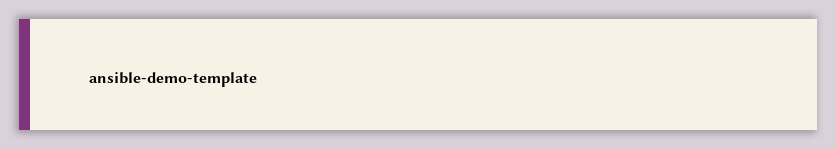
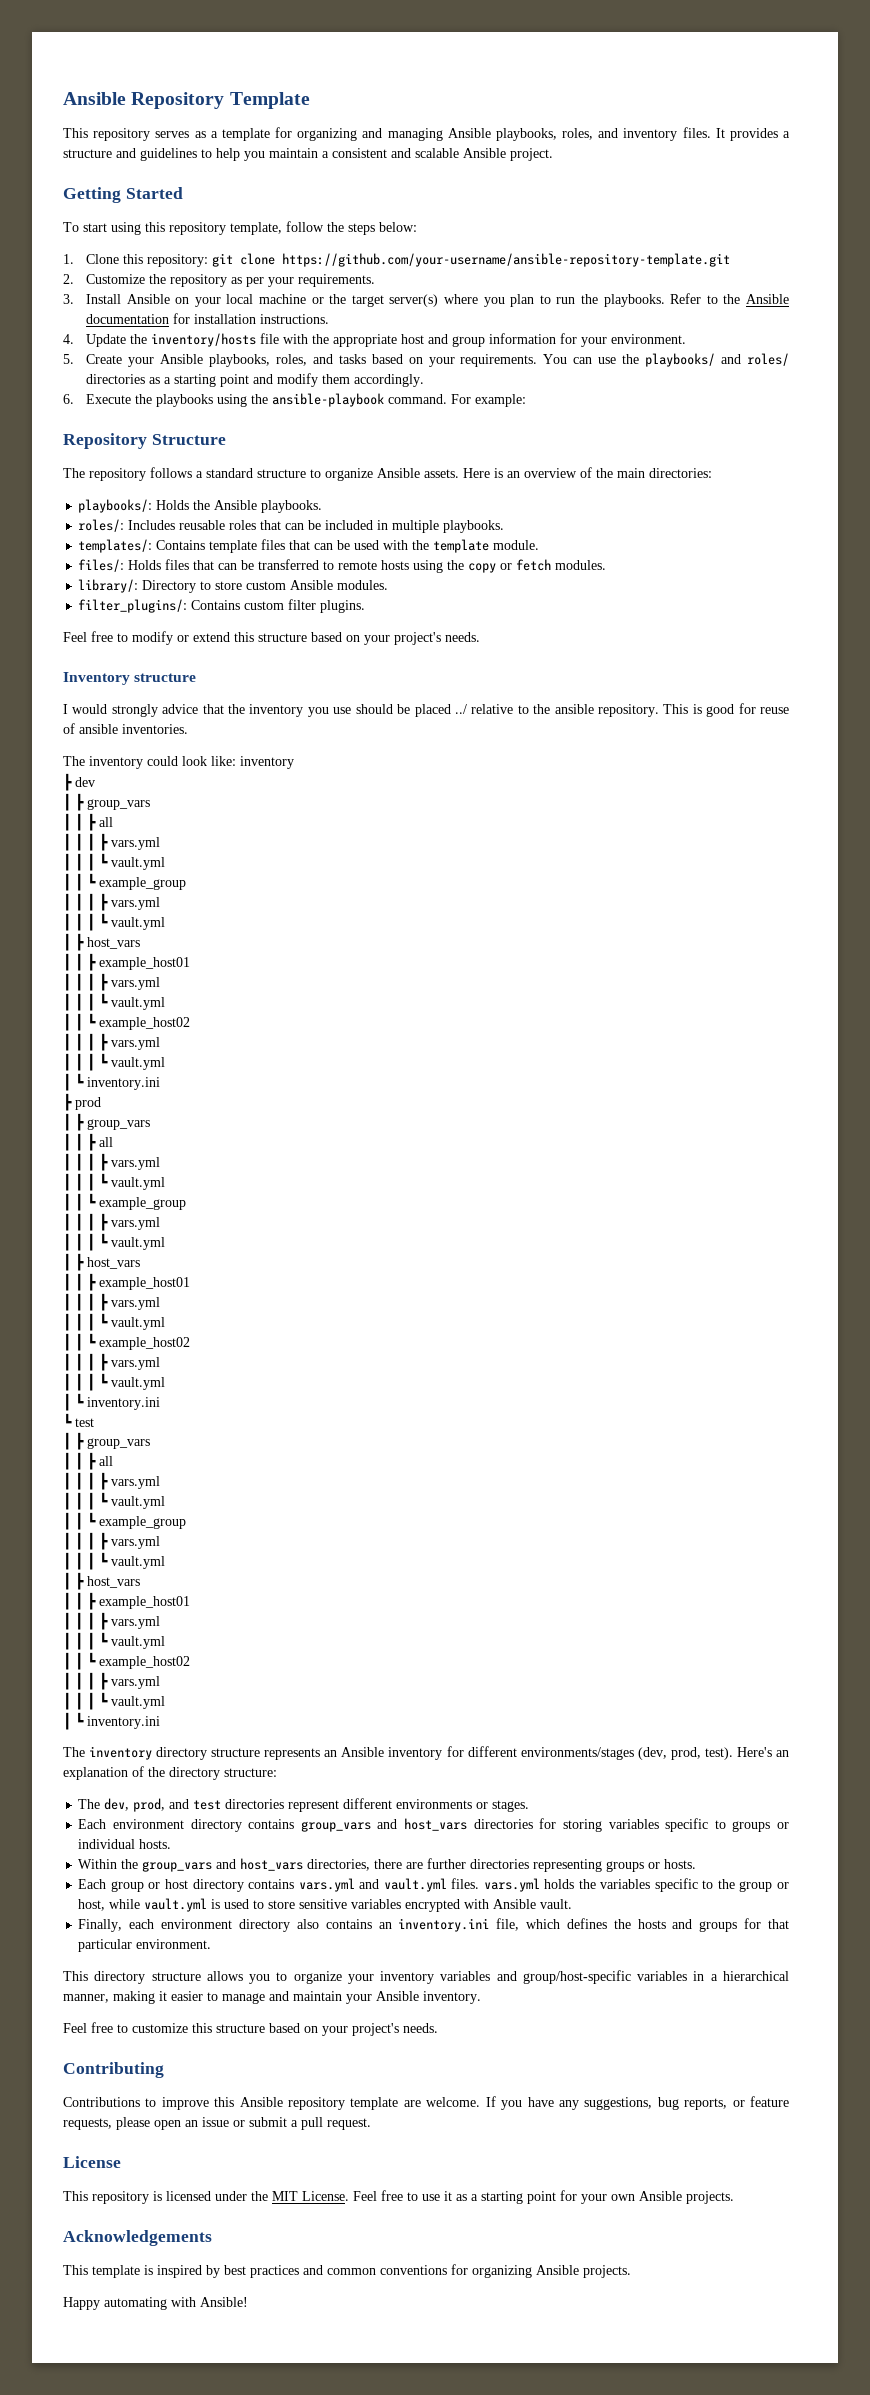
[89,72,257,87] ansible-demo-template -> [63,92,310,109] [63,127,790,141] [63,148,553,161] [63,187,183,203] [63,221,417,235] [63,253,731,267] [63,274,376,287] [63,293,789,307] [86,313,330,324] [63,333,687,347] [63,353,790,367] [86,373,425,387] [63,393,527,407] [63,433,226,449] [63,467,712,481] [78,499,323,513] [78,519,505,533] [78,539,540,553] [78,559,607,573] [78,579,389,593] [78,599,366,613] [63,631,480,645] [63,672,197,685] [63,703,789,717] [63,723,188,734] [63,756,294,769] [63,773,95,791] [63,793,150,811] [63,813,113,831] [63,833,160,851] [63,853,165,871] [63,873,186,891] [63,893,160,911] [63,913,165,931] [63,933,140,951] [63,953,190,971] [63,973,160,991] [63,993,165,1011] [63,1013,190,1031] [63,1033,160,1051] [63,1053,165,1071] [63,1073,160,1091] [63,1093,101,1111] [63,1113,150,1131] [63,1133,113,1151] [63,1153,160,1171] [63,1173,165,1191] [63,1193,186,1211] [63,1213,160,1231] [63,1233,165,1251] [63,1253,140,1271] [63,1273,190,1291] [63,1293,160,1311] [63,1313,165,1331] [63,1333,190,1351] [63,1353,160,1371] [63,1373,165,1391] [63,1393,160,1411] [63,1413,94,1427] [63,1432,150,1450] [63,1452,113,1470] [63,1472,160,1490] [63,1492,165,1510] [63,1512,186,1530] [63,1532,160,1550] [63,1552,165,1570] [63,1572,140,1590] [63,1592,190,1610] [63,1612,160,1630] [63,1632,165,1650] [63,1652,190,1670] [63,1672,160,1690] [63,1692,165,1710] [63,1712,160,1730] [63,1746,790,1760] [63,1766,277,1780] [78,1798,530,1812] [78,1818,790,1832] [78,1839,172,1849] [78,1858,697,1872] [78,1878,789,1892] [78,1898,573,1912] [78,1918,790,1932] [78,1939,212,1952] [63,1970,789,1984] [63,1991,481,2004] [63,2022,438,2036] [63,2062,164,2078] [63,2096,789,2110] [63,2117,371,2130] [63,2156,121,2168] [63,2190,734,2204] [63,2230,212,2246] [63,2264,631,2278] [63,2297,248,2310] Ansible Repository Template // This repository serves as a template for organizing and managing Ansible playbooks, roles, and inventory files. It provides a structure and guidelines to help you maintain a consistent and scalable Ansible project. // Getting Started // To start using this repository template, follow the steps below: // 1. Clone this repository: git clone https://github.com/your-username/ansible-repository-template.git // 2. Customize the repository as per your requirements. // 3. Install Ansible on your local machine or the target server(s) where you plan to run the playbooks. Refer to the Ansible documentation for installation instructions. // 4. Update the inventory/hosts file with the appropriate host and group information for your environment. // 5. Create your Ansible playbooks, roles, and tasks based on your requirements. You can use the playbooks/ and roles/ directories as a starting point and modify them accordingly. // 6. Execute the playbooks using the ansible-playbook command. For example: // Repository Structure // The repository follows a standard structure to organize Ansible assets. Here is an overview of the main directories: // playbooks/: Holds the Ansible playbooks. // roles/: Includes reusable roles that can be included in multiple playbooks. // templates/: Contains template files that can be used with the template module. // files/: Holds files that can be transferred to remote hosts using the copy or fetch modules. // library/: Directory to store custom Ansible modules. // filter_plugins/: Contains custom filter plugins. // Feel free to modify or extend this structure based on your project's needs. // Inventory structure // I would strongly advice that the inventory you use should be placed ../ relative to the ansible repository. This is good for reuse of ansible inventories. // The inventory could look like: inventory // ┣ dev // ┃ ┣ group_vars // ┃ ┃ ┣ all // ┃ ┃ ┃ ┣ vars.yml // ┃ ┃ ┃ ┗ vault.yml // ┃ ┃ ┗ example_group // ┃ ┃ ┃ ┣ vars.yml // ┃ ┃ ┃ ┗ vault.yml // ┃ ┣ host_vars // ┃ ┃ ┣ example_host01 // ┃ ┃ ┃ ┣ vars.yml // ┃ ┃ ┃ ┗ vault.yml // ┃ ┃ ┗ example_host02 // ┃ ┃ ┃ ┣ vars.yml // ┃ ┃ ┃ ┗ vault.yml // ┃ ┗ inventory.ini // ┣ prod // ┃ ┣ group_vars // ┃ ┃ ┣ all // ┃ ┃ ┃ ┣ vars.yml // ┃ ┃ ┃ ┗ vault.yml // ┃ ┃ ┗ example_group // ┃ ┃ ┃ ┣ vars.yml // ┃ ┃ ┃ ┗ vault.yml // ┃ ┣ host_vars // ┃ ┃ ┣ example_host01 // ┃ ┃ ┃ ┣ vars.yml // ┃ ┃ ┃ ┗ vault.yml // ┃ ┃ ┗ example_host02 // ┃ ┃ ┃ ┣ vars.yml // ┃ ┃ ┃ ┗ vault.yml // ┃ ┗ inventory.ini // ┗ test // ┃ ┣ group_vars // ┃ ┃ ┣ all // ┃ ┃ ┃ ┣ vars.yml // ┃ ┃ ┃ ┗ vault.yml // ┃ ┃ ┗ example_group // ┃ ┃ ┃ ┣ vars.yml // ┃ ┃ ┃ ┗ vault.yml // ┃ ┣ host_vars // ┃ ┃ ┣ example_host01 // ┃ ┃ ┃ ┣ vars.yml // ┃ ┃ ┃ ┗ vault.yml // ┃ ┃ ┗ example_host02 // ┃ ┃ ┃ ┣ vars.yml // ┃ ┃ ┃ ┗ vault.yml // ┃ ┗ inventory.ini // The inventory directory structure represents an Ansible inventory for different environments/stages (dev, prod, test). Here's an explanation of the directory structure: // The dev, prod, and test directories represent different environments or stages. // Each environment directory contains group_vars and host_vars directories for storing variables specific to groups or individual hosts. // Within the group_vars and host_vars directories, there are further directories representing groups or hosts. // Each group or host directory contains vars.yml and vault.yml files. vars.yml holds the variables specific to the group or host, while vault.yml is used to store sensitive variables encrypted with Ansible vault. // Finally, each environment directory also contains an inventory.ini file, which defines the hosts and groups for that particular environment. // This directory structure allows you to organize your inventory variables and group/host-specific variables in a hierarchical manner, making it easier to manage and maintain your Ansible inventory. // Feel free to customize this structure based on your project's needs. // Contributing // Contributions to improve this Ansible repository template are welcome. If you have any suggestions, bug reports, or feature requests, please open an issue or submit a pull request. // License // This repository is licensed under the MIT License. Feel free to use it as a starting point for your own Ansible projects. // Acknowledgements // This template is inspired by best practices and common conventions for organizing Ansible projects. // Happy automating with Ansible!

